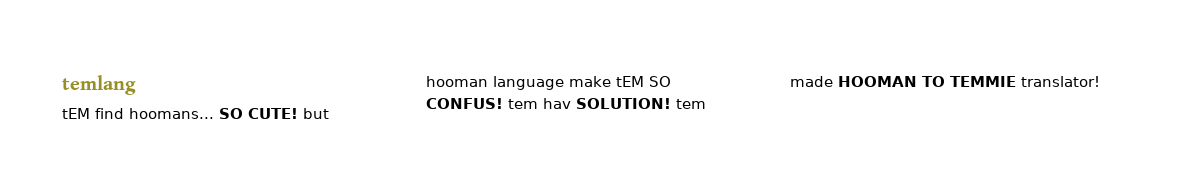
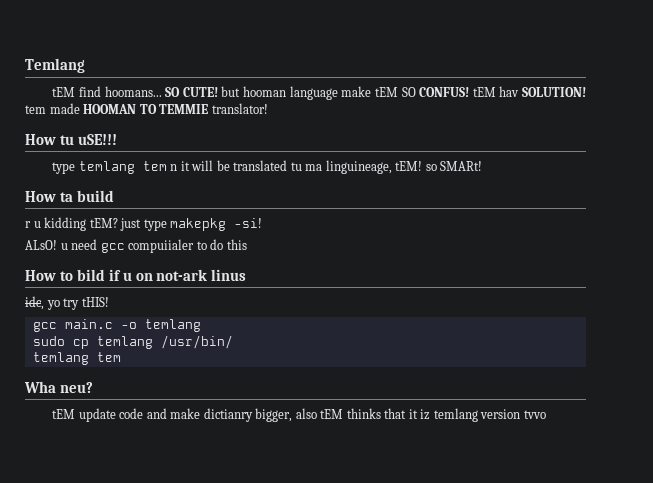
[62,75,136,95] temlang -> [25,58,85,73] Temlang
[508,99,538,109] tem -> [472,87,496,97] tEM
(1100, 81) none -> [25,134,117,145] [52,160,483,174] [25,190,114,202] [25,217,263,231] [25,239,247,253] [25,269,247,281] [25,296,109,310] [32,319,201,332] [32,335,233,349] [32,352,121,365] [24,381,93,393] [52,408,546,422] // How tu uSE!!! // type temlang tem n it will be translated tu ma linguineage, tEM! so SMARt! // How ta build // r u kidding tEM? just type makepkg -si! // ALsO! u need gcc compuiialer to do this // How to bild if u on not-ark linus // idc, yo try tHIS! // gcc main.c -o temlang // sudo cp temlang /usr/bin/ // temlang tem // Wha neu? // tEM update code and make dictianry bigger, also tEM thinks that it iz temlang version tvvo

